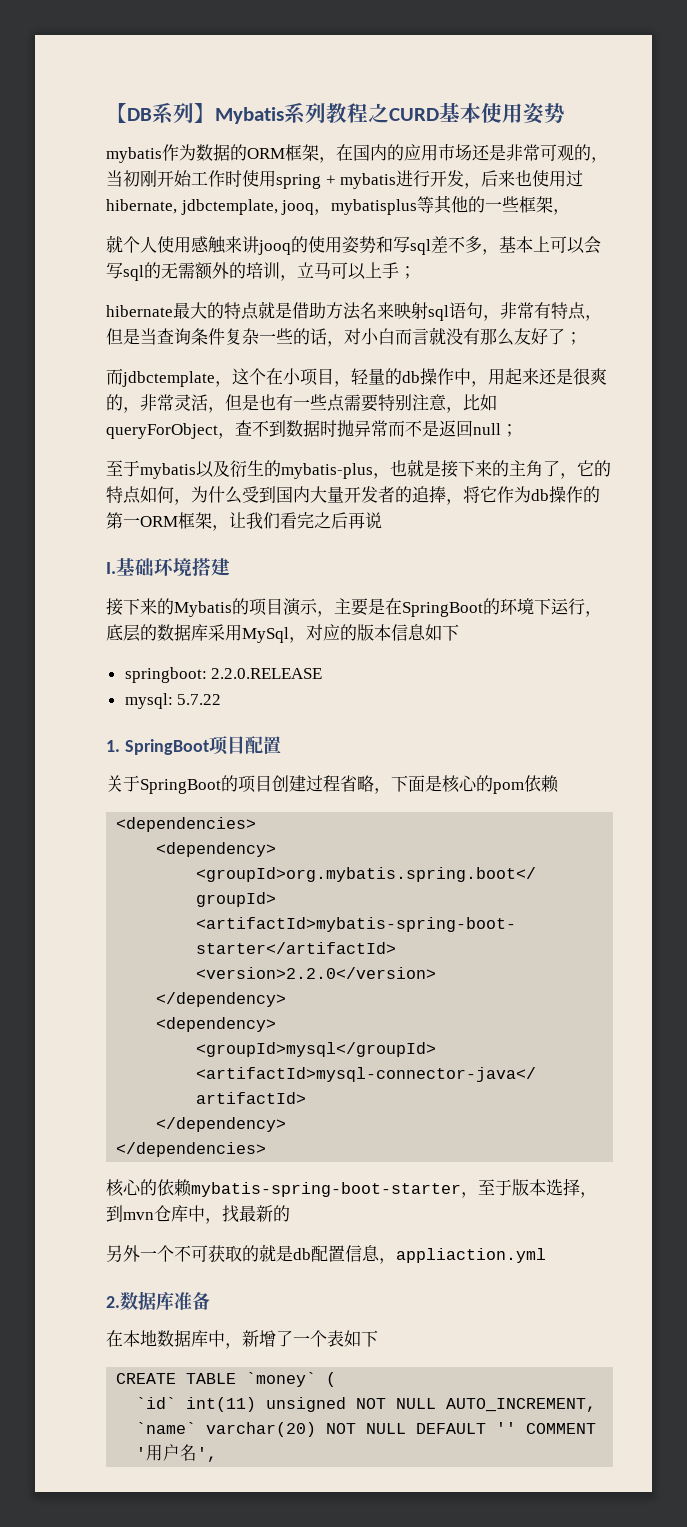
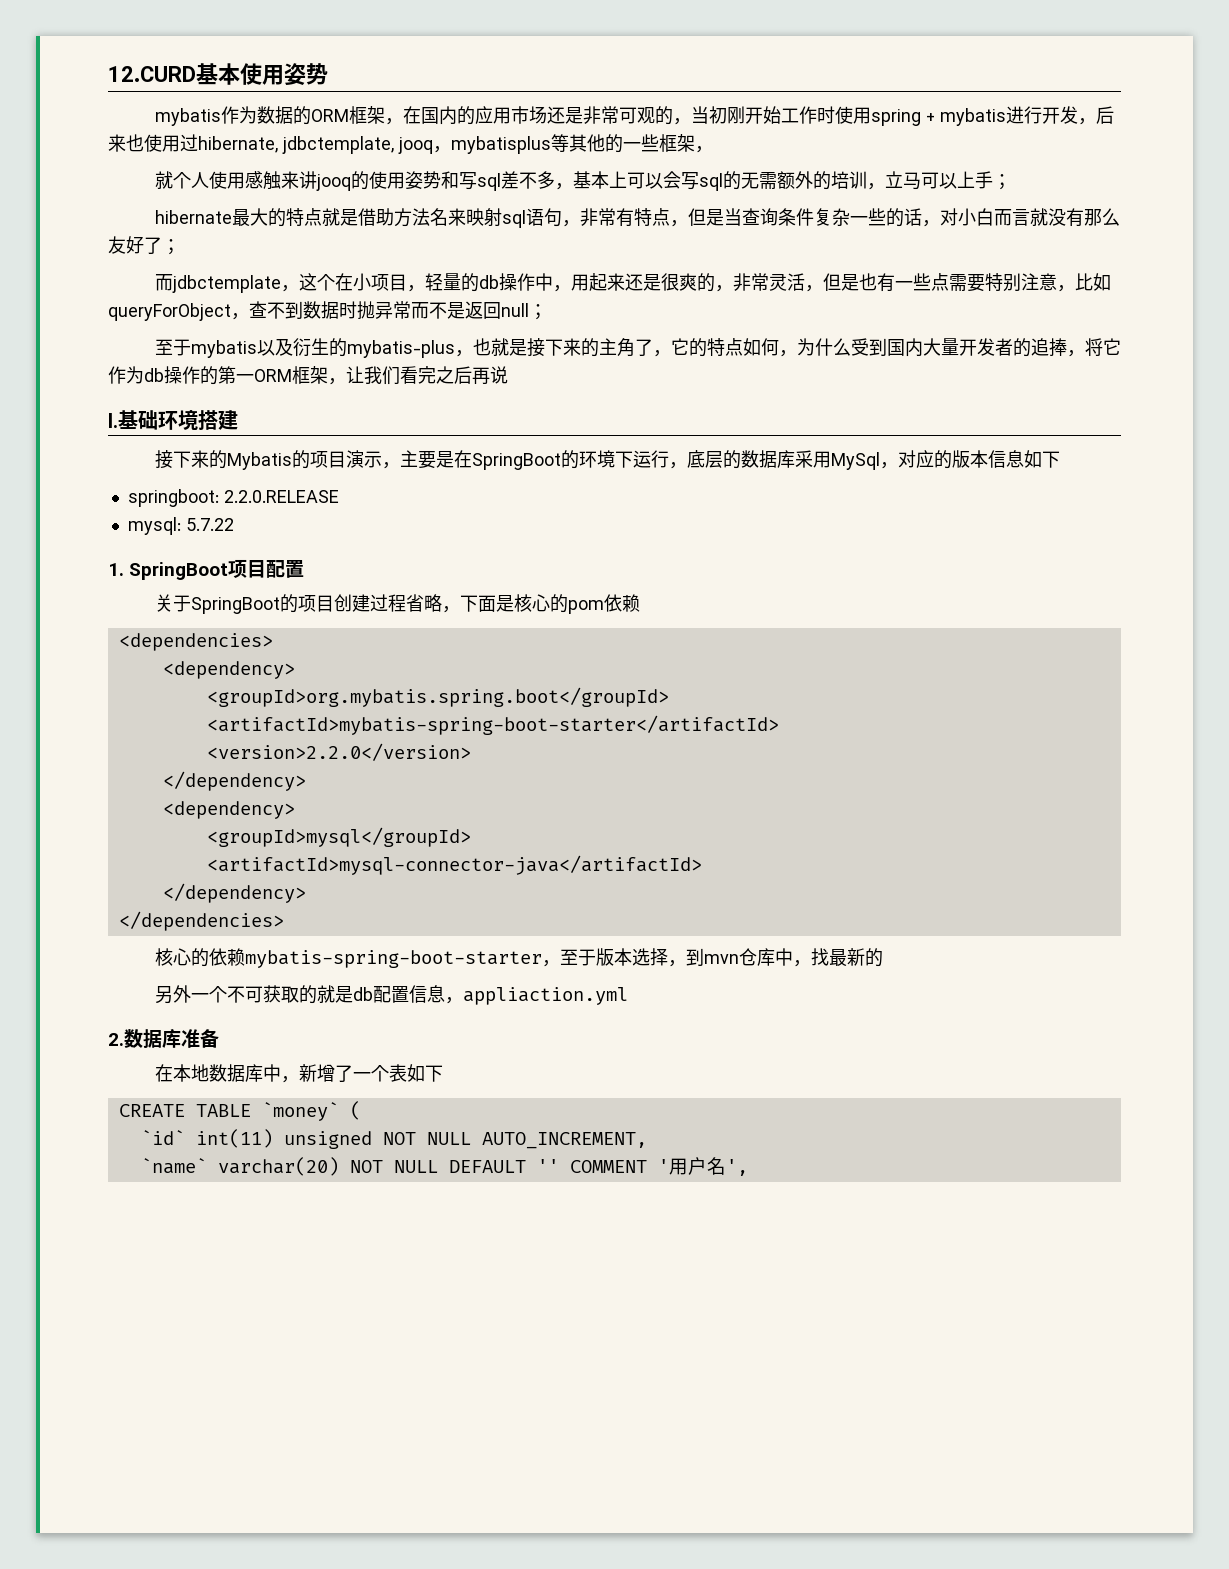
[106,102,439,124] 【DB系列】Mybatis系列教程之CURD -> [108,66,196,82] 12.CURD

